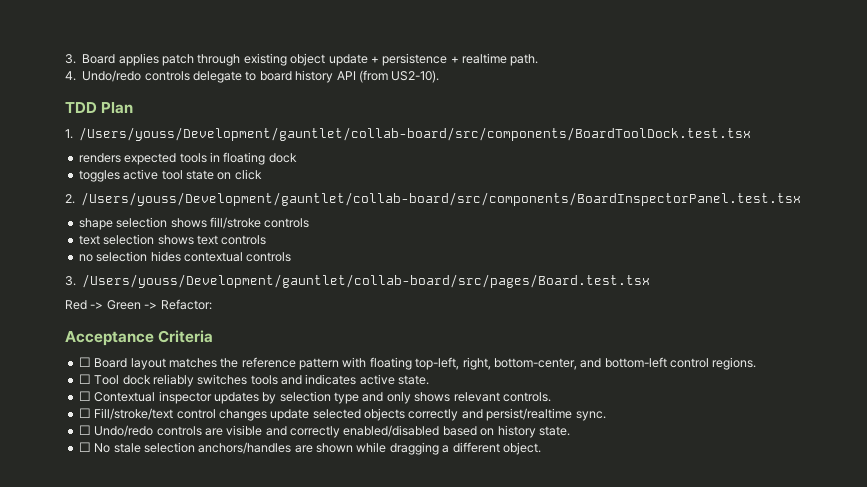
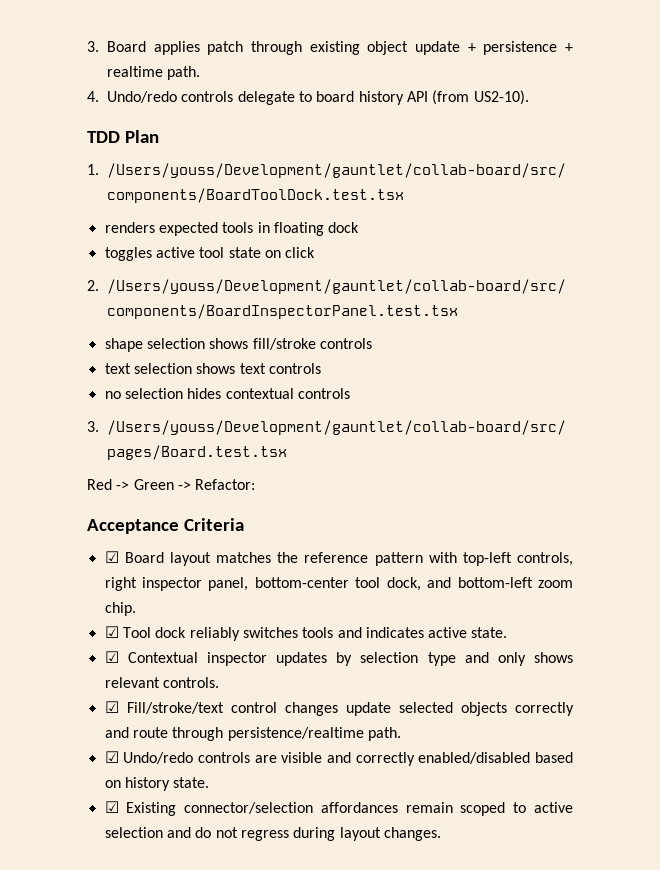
[78,357,91,367] ☐ -> [104,551,119,563] ☑
[369,357,757,370] [78,374,91,384] floating top-left, right, bottom-center, and bottom-left control regions. // ☐ -> [462,552,573,566] [104,577,573,591] [104,602,136,616] [104,626,119,638] top-left controls, right inspector panel, bottom-center tool dock, and bottom-left zoom chip. // ☑
[78,391,91,401] ☐ -> [104,651,119,663] ☑
[78,408,91,418] ☐ -> [104,701,119,713] ☑
[486,408,606,421] [78,425,91,435] persist/realtime sync. // ☐ -> [132,727,401,741] [104,751,119,763] route through persistence/realtime path. // ☑
[78,442,541,455] ☐ No stale selection anchors/handles are shown while dragging a different object. -> [104,801,573,816] [104,827,441,841] ☑ Existing connector/selection affordances remain scoped to active selection and do not regress during layout changes.

